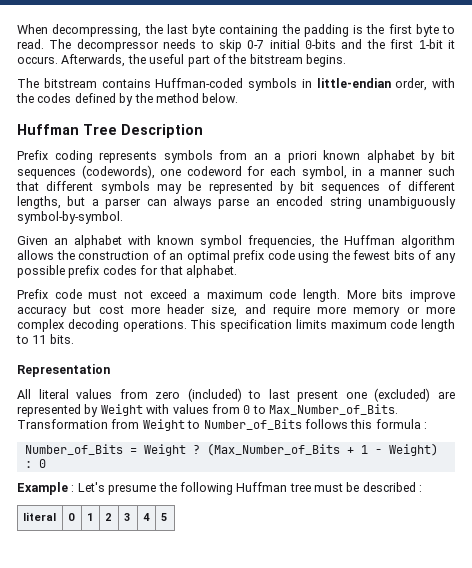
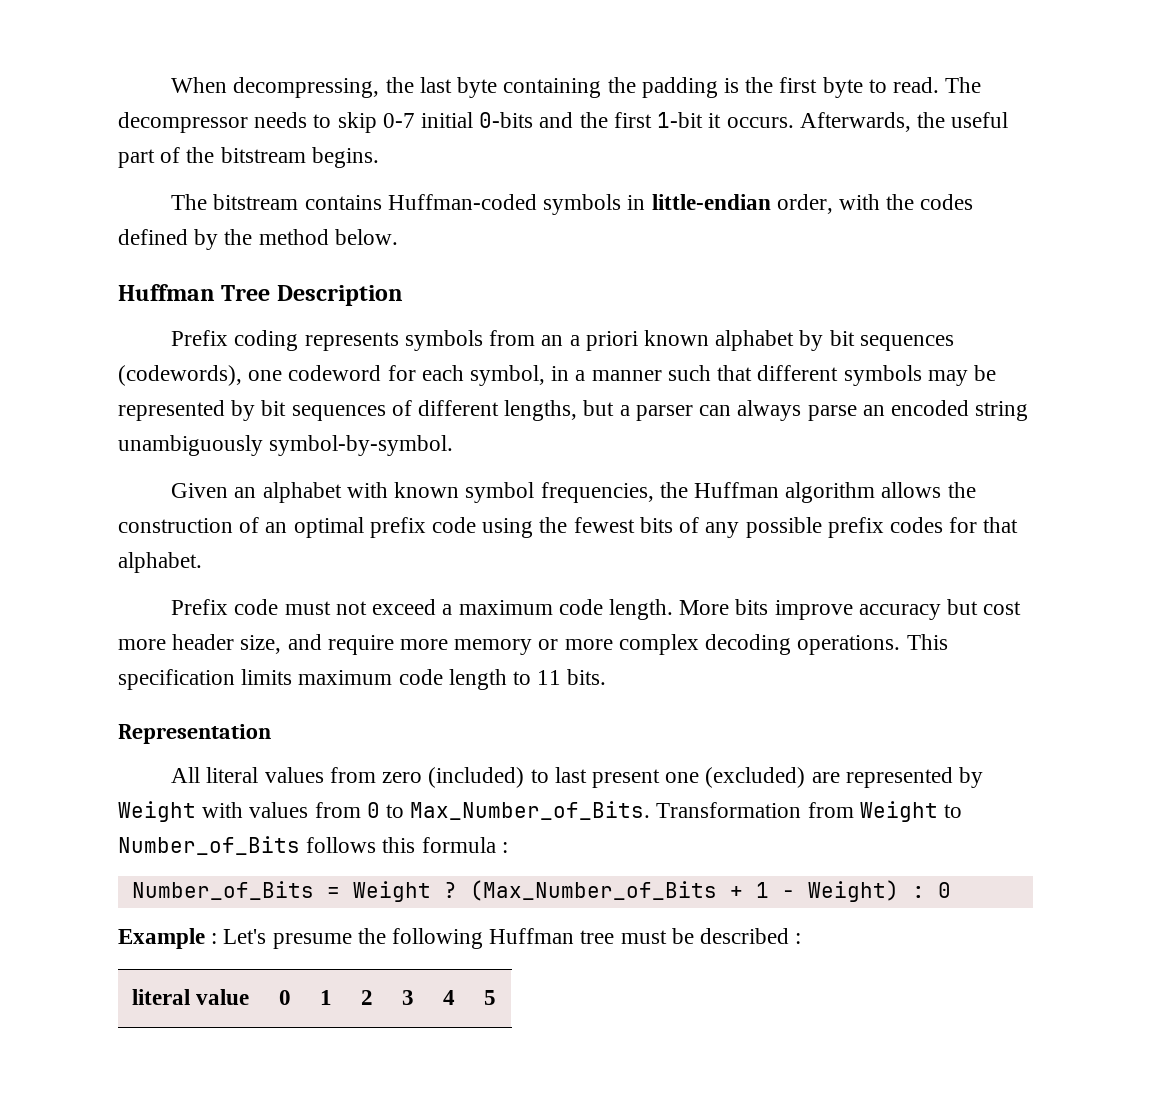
(56, 516) none -> [196,989,250,1005] value

